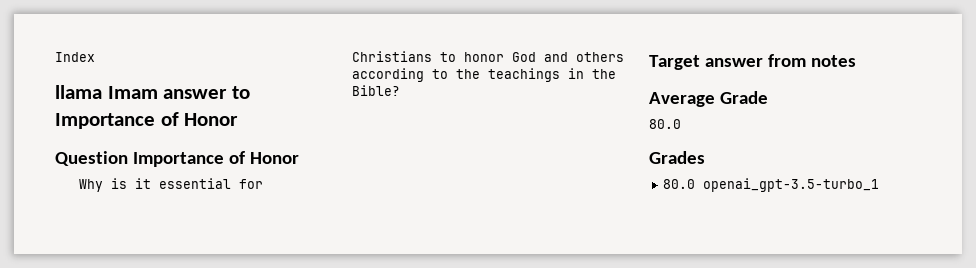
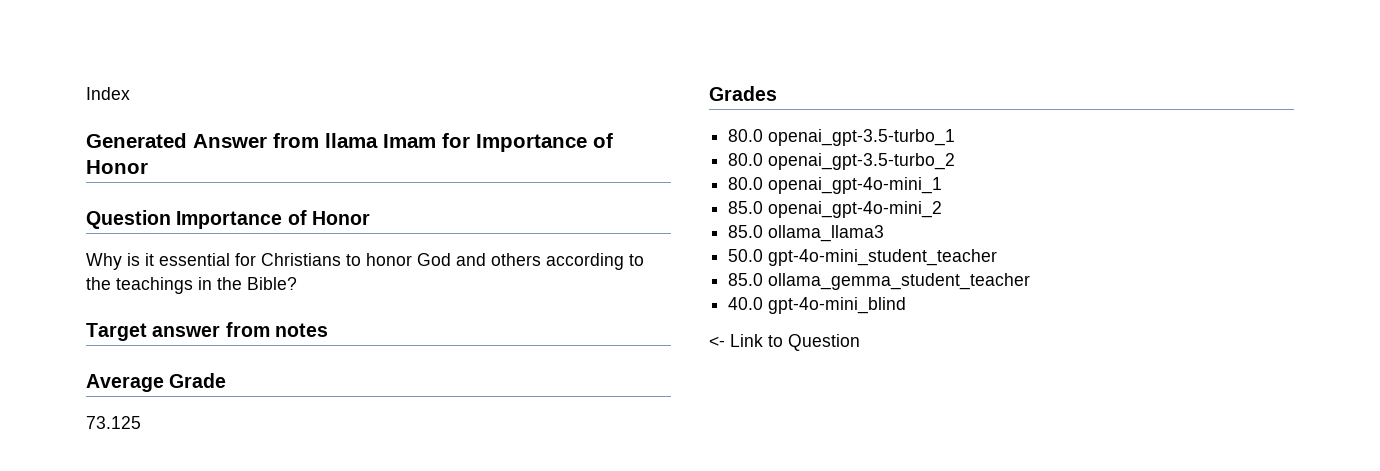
[55,85,250,99] llama Imam answer to -> [86,133,470,148] Generated Answer from llama Imam for
[649,119,681,129] 80.0 -> [86,416,141,429] 73.125
(880, 185) none -> [728,153,956,170] [728,177,943,194] [728,201,943,218] [728,225,885,242] [728,249,998,266] [728,273,1031,290] [728,297,907,314] [709,334,860,351] // 80.0 openai_gpt-3.5-turbo_2 // 80.0 openai_gpt-4o-mini_1 // 85.0 openai_gpt-4o-mini_2 // 85.0 ollama_llama3 // 50.0 gpt-4o-mini_student_teacher // 85.0 ollama_gemma_student_teacher // 40.0 gpt-4o-mini_blind // <- Link to Question

